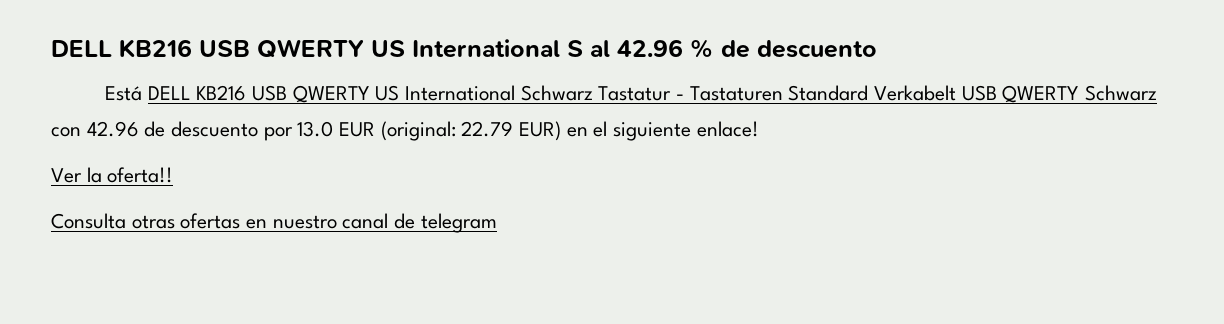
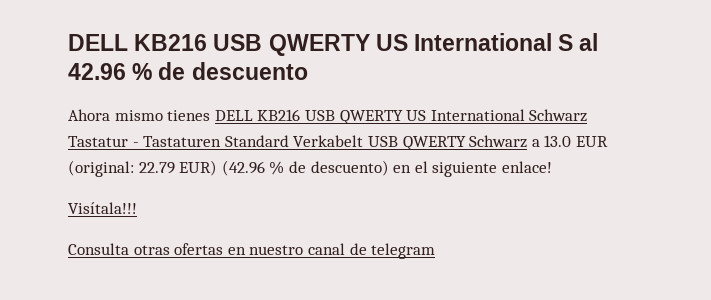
[105,86,143,101] Está -> [68,109,211,121] Ahora mismo tienes
[51,121,293,141] con 42.96 de descuento por -> [531,139,540,147] a
(562, 131) none -> [221,160,389,176] (42.96 % de descuento)
[51,167,174,183] Ver la oferta!! -> [68,202,137,214] Visítala!!!

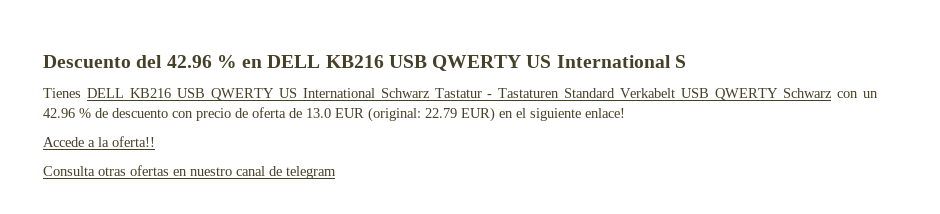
(68, 42) none -> [43,55,263,68] Descuento del 42.96 % en
[579,33,599,51] [68,62,308,80] [68,109,211,121] al 42.96 % de descuento // Ahora mismo tienes -> [43,88,81,98] // Tienes
[531,139,540,147] a -> [837,91,879,98] [43,107,302,121] con un 42.96 % de descuento con precio de oferta de
[221,160,389,176] (42.96 % de descuento) -> (495, 114) none
[68,202,137,214] Visítala!!! -> [43,136,155,147] Accede a la oferta!!

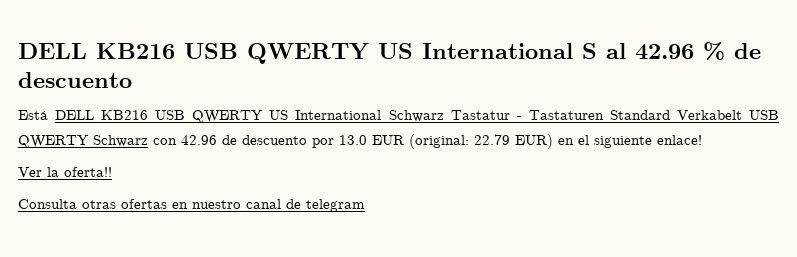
[43,55,263,68] Descuento del 42.96 % en -> (18, 51) none
[43,88,81,98] // Tienes -> [606,42,761,60] [18,72,132,88] [18,110,48,120] al 42.96 % de descuento // Está
[863,91,879,98] [43,107,302,121] un 42.96 % de descuento con precio de oferta de -> [181,135,334,148] 42.96 de descuento por
[43,137,95,147] Accede a -> [18,167,42,177] Ver

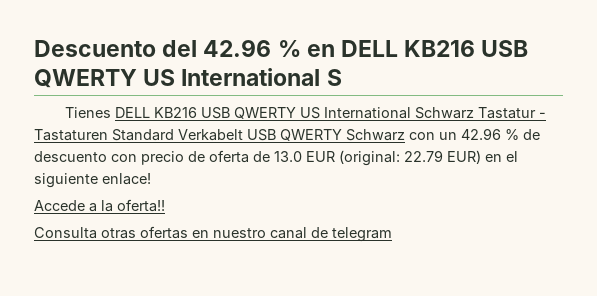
(18, 51) none -> [34,39,335,58] Descuento del 42.96 % en
[606,42,761,60] [18,72,132,88] [18,110,48,120] al 42.96 % de descuento // Está -> [64,107,111,118] // Tienes
[181,135,334,148] 42.96 de descuento por -> [439,128,540,140] [34,150,270,165] un 42.96 % de descuento con precio de oferta de
[18,167,42,177] Ver -> [34,200,97,212] Accede a

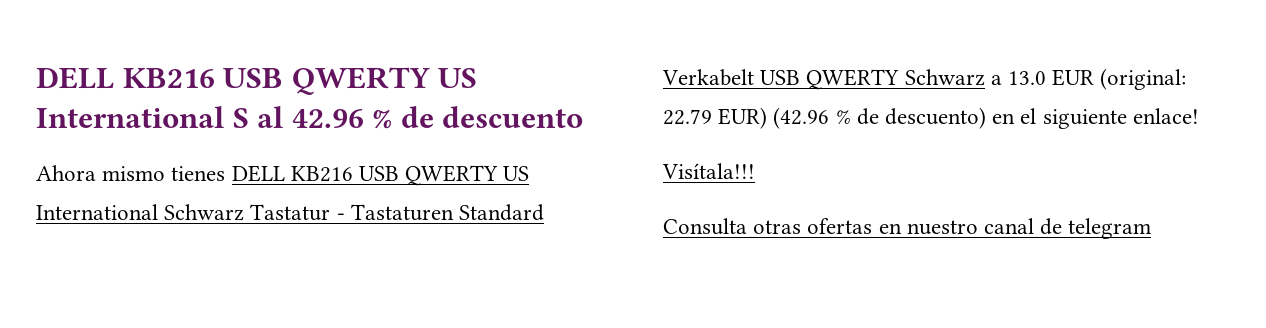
[34,39,335,58] Descuento del 42.96 % en -> (36, 78) none
[64,107,111,118] // Tienes -> [257,106,584,129] [36,165,226,181] al 42.96 % de descuento // Ahora mismo tienes
[409,128,540,140] [34,150,270,165] con un 42.96 % de descuento con precio de oferta de -> [990,75,1002,85] a
(481, 157) none -> [773,107,987,129] (42.96 % de descuento)
[34,199,165,212] Accede a la oferta!! -> [662,163,755,179] Visítala!!!

